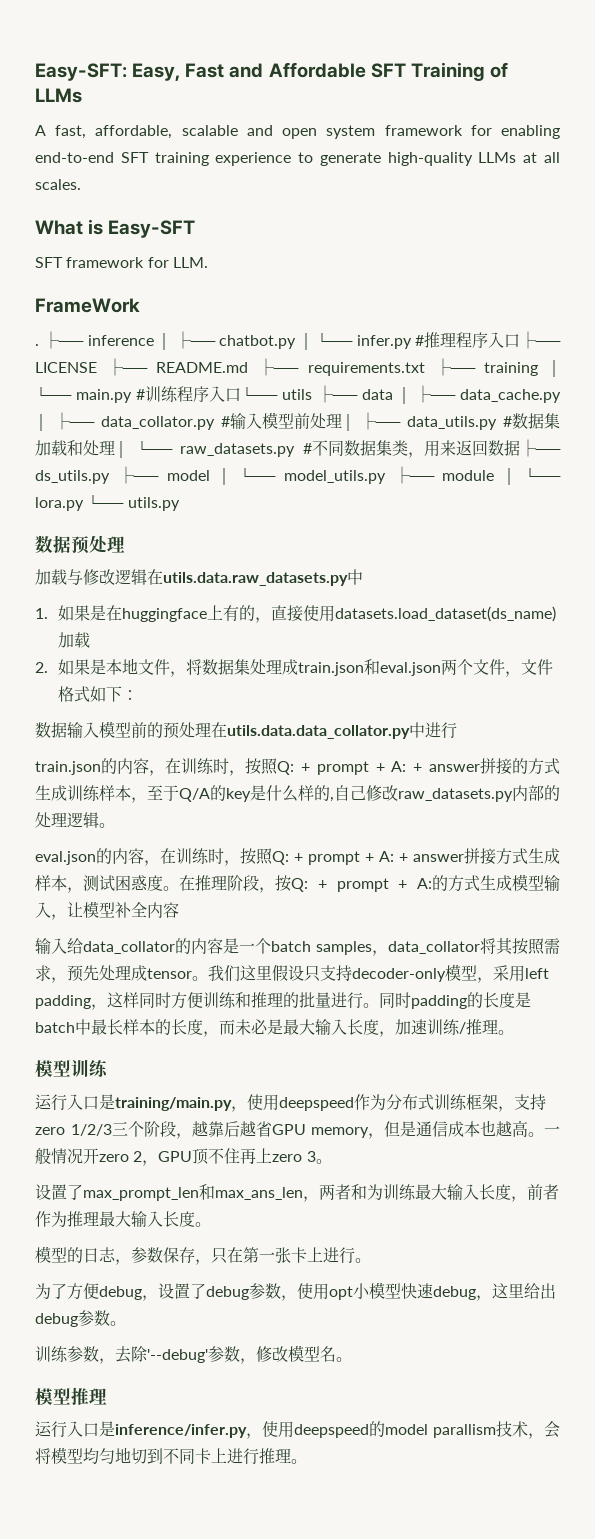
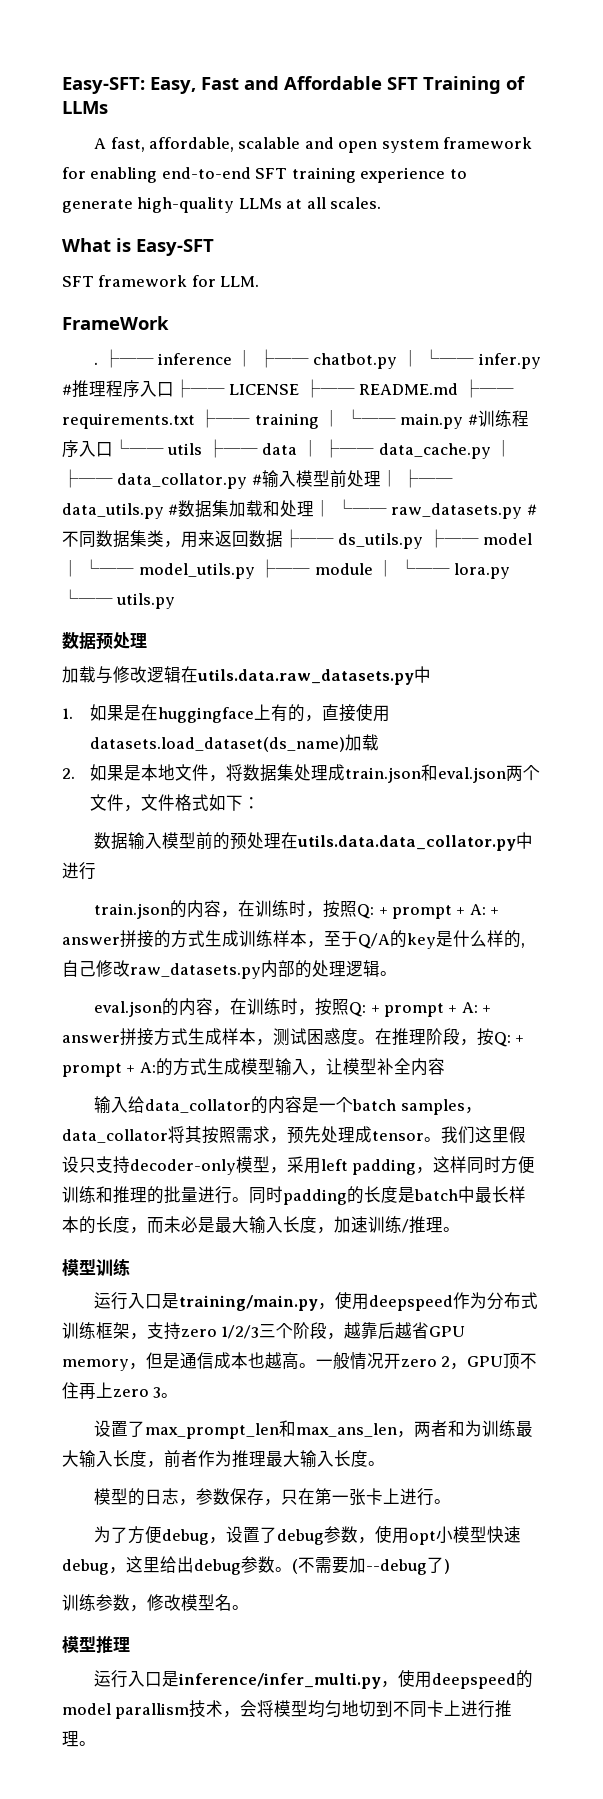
(126, 1323) none -> [292,1556,450,1575] (不需要加--debug了)
[115,1346,256,1364] 去除'--debug'参数， -> (147, 1608) none
[115,1424,247,1438] inference/infer.py -> [178,1673,382,1689] inference/infer_multi.py

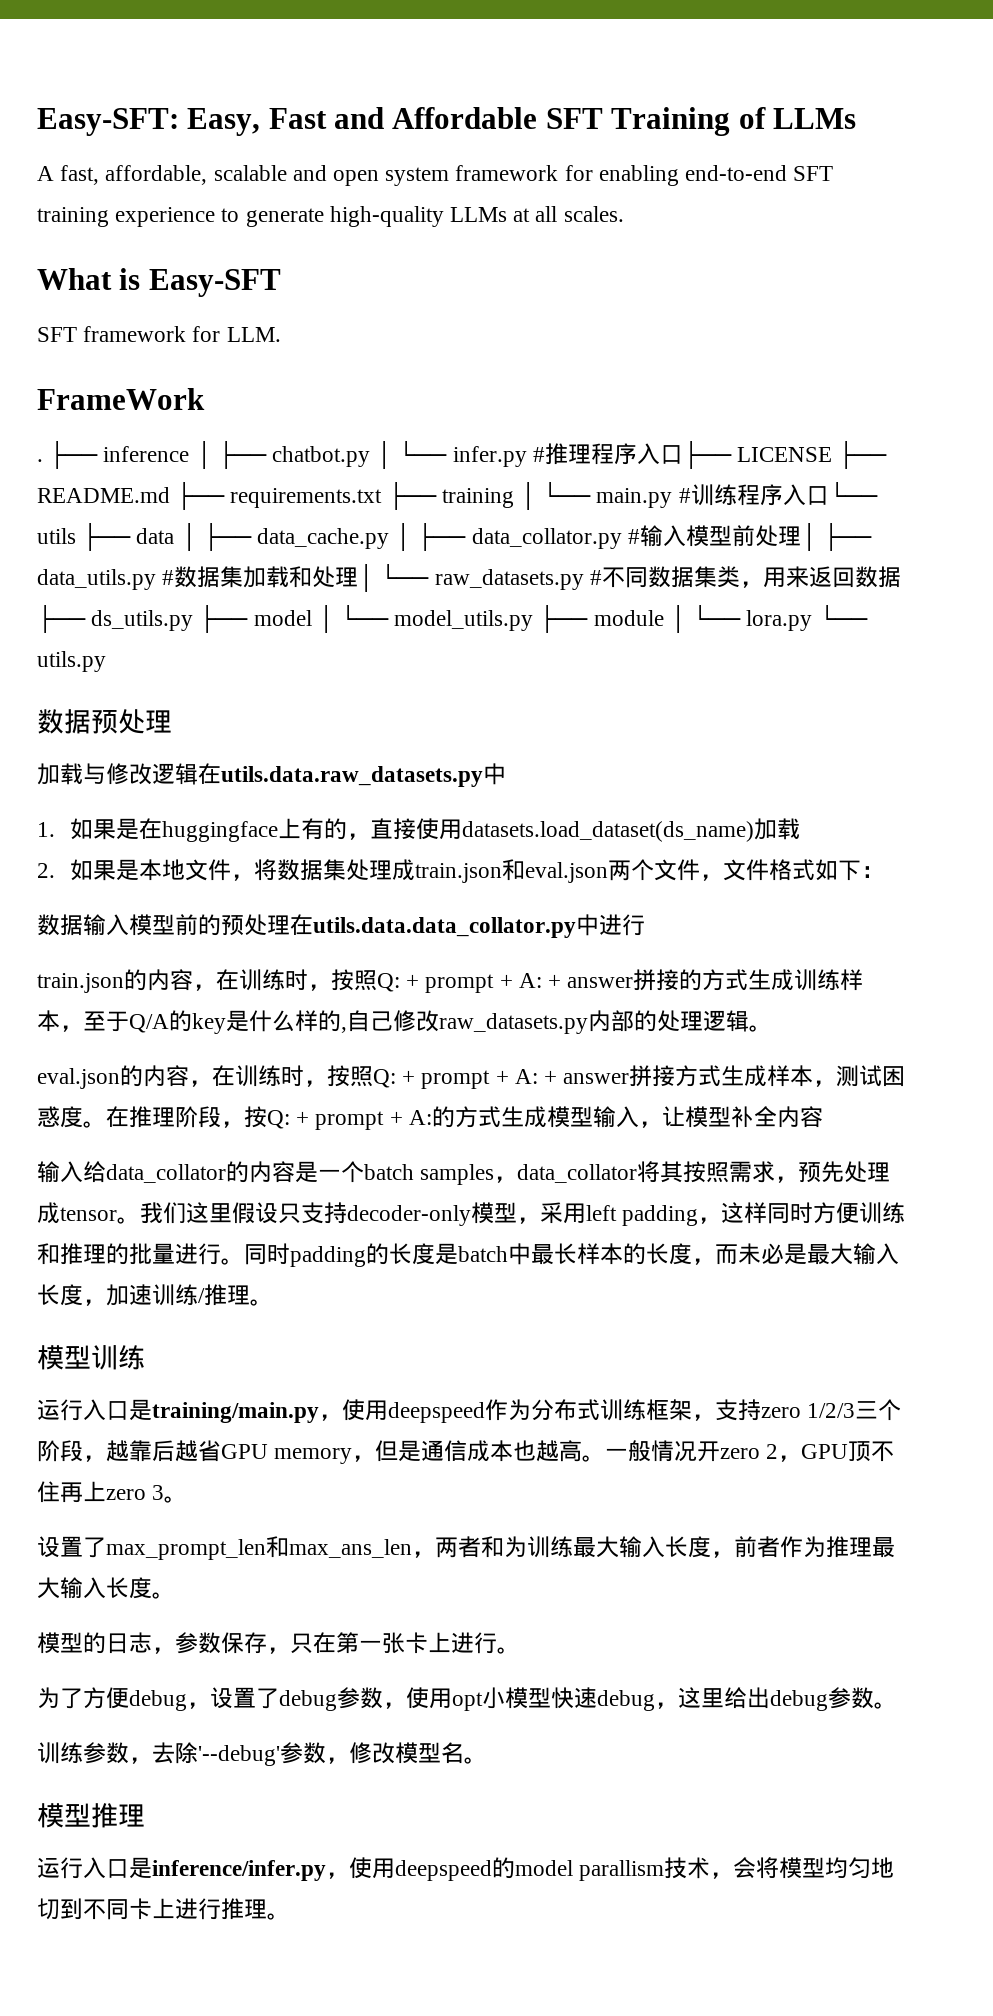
[292,1556,450,1575] (不需要加--debug了) -> (897, 1705) none
(147, 1608) none -> [152,1742,349,1766] 去除'--debug'参数，
[178,1673,382,1689] inference/infer_multi.py -> [152,1860,326,1881] inference/infer.py

